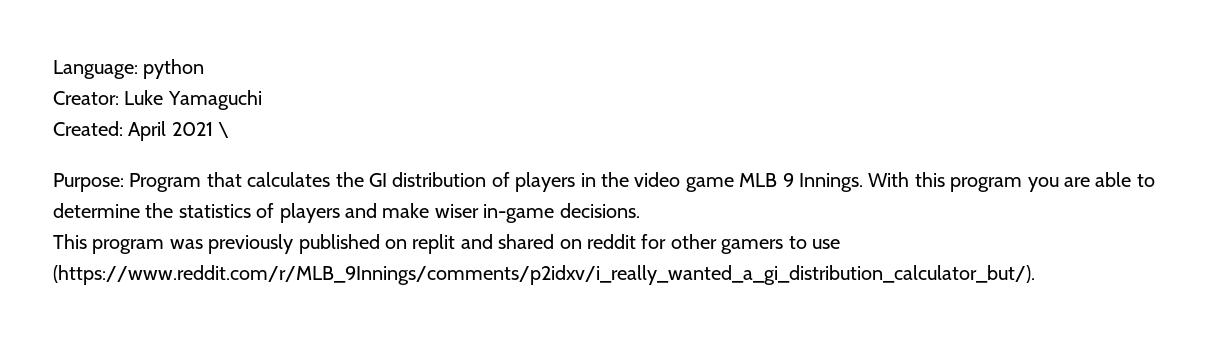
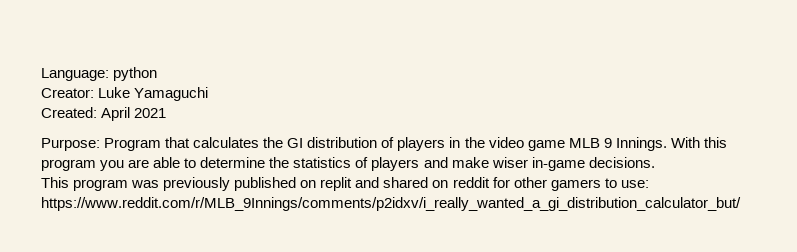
[218,122,230,138] \ -> (167, 113) none
[811,239,840,249] [53,265,1035,285] use (https://www.reddit.com/r/MLB_9Innings/comments/p2idxv/i_really_wanted_a_gi_distribution_calculator_but/). -> [620,180,649,188] [41,197,741,211] use: https://www.reddit.com/r/MLB_9Innings/comments/p2idxv/i_really_wanted_a_gi_distribution_calculator_but/

